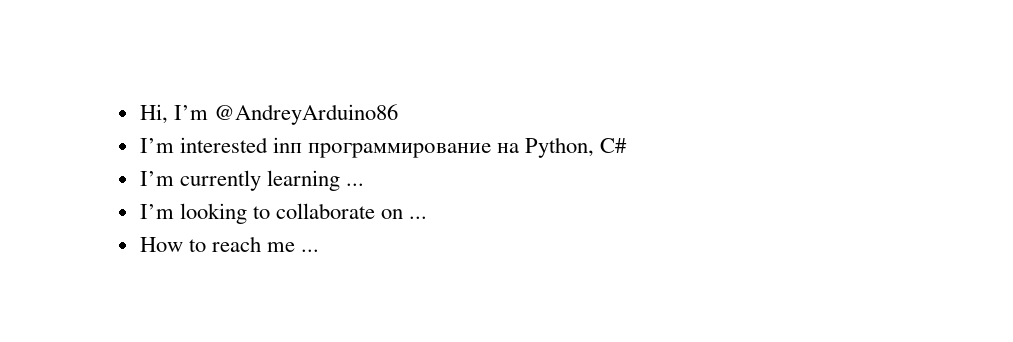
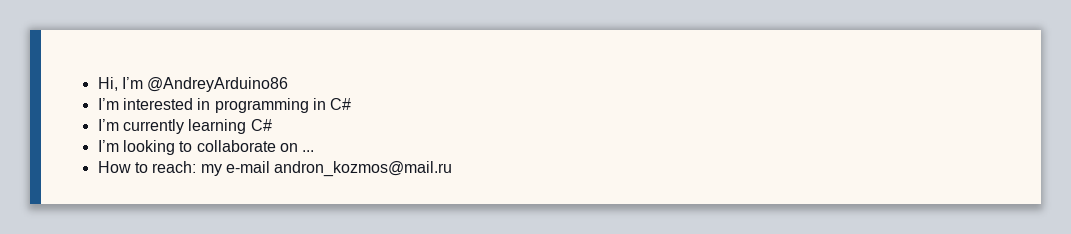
[272,137,595,158] inп программирование на Python, -> [197,98,326,113] in programming in
[345,183,364,186] ... -> [250,119,272,131] C#
[211,236,320,252] reach me ... -> [152,161,453,177] reach: my e-mail andron_kozmos@mail.ru

